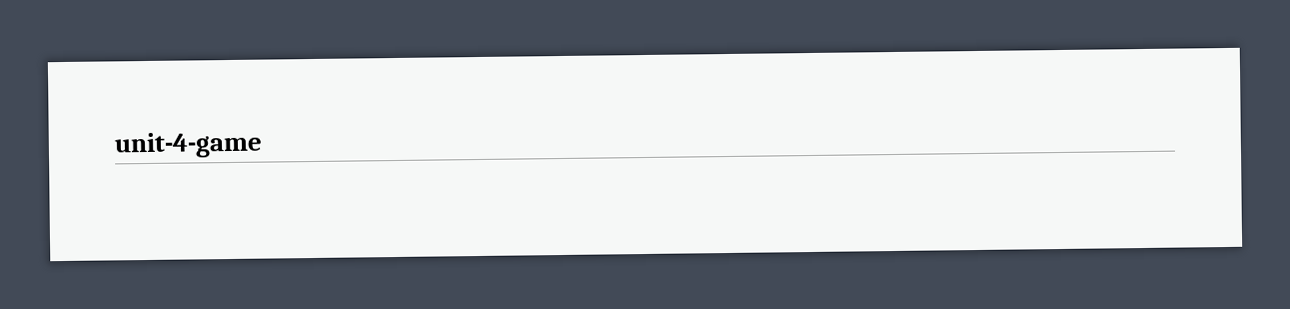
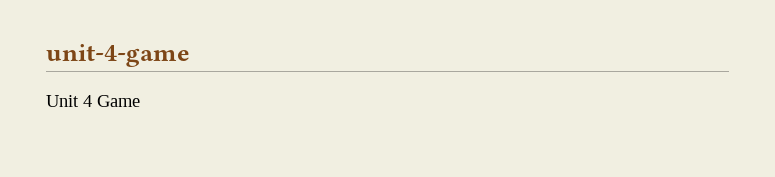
(262, 145) none -> [46,95,140,107] // Unit 4 Game

